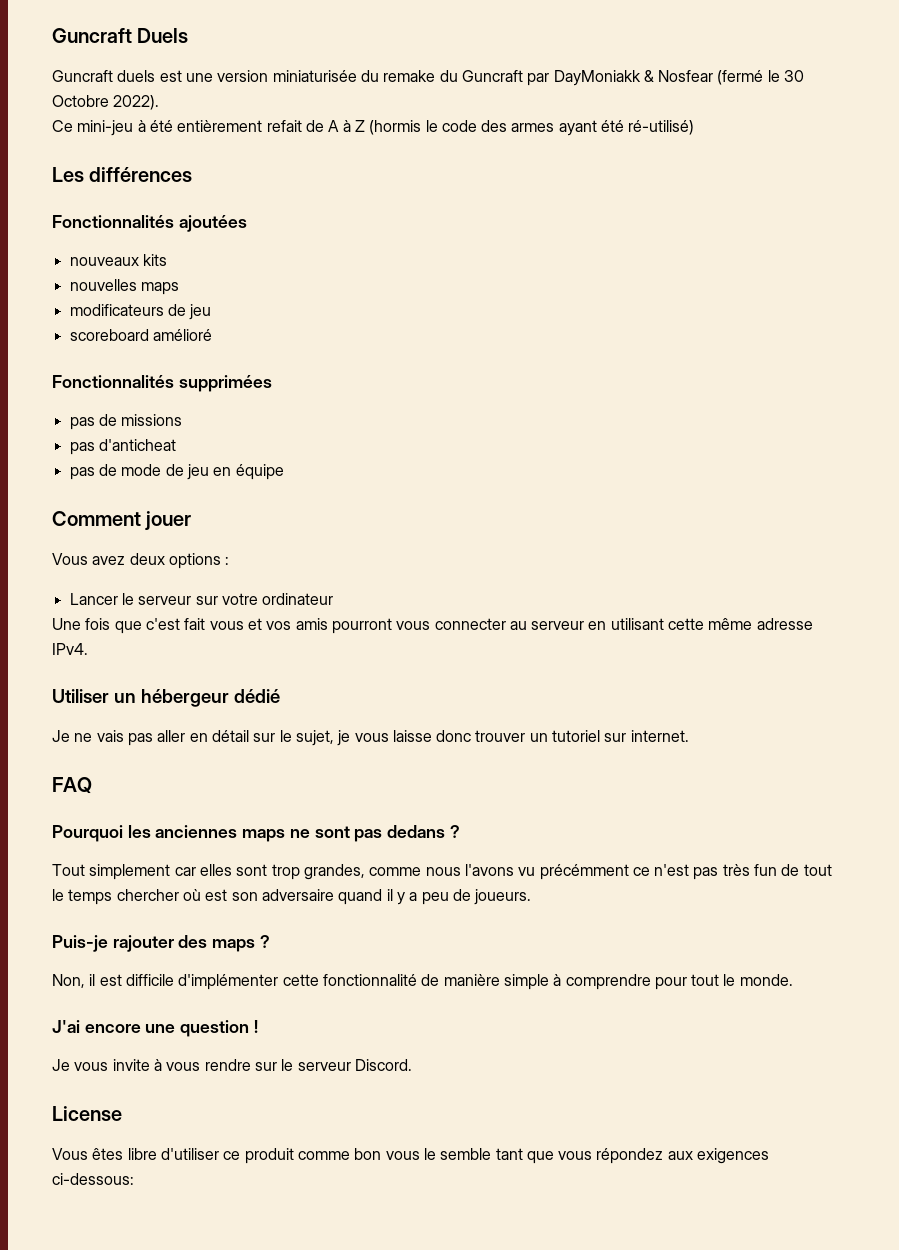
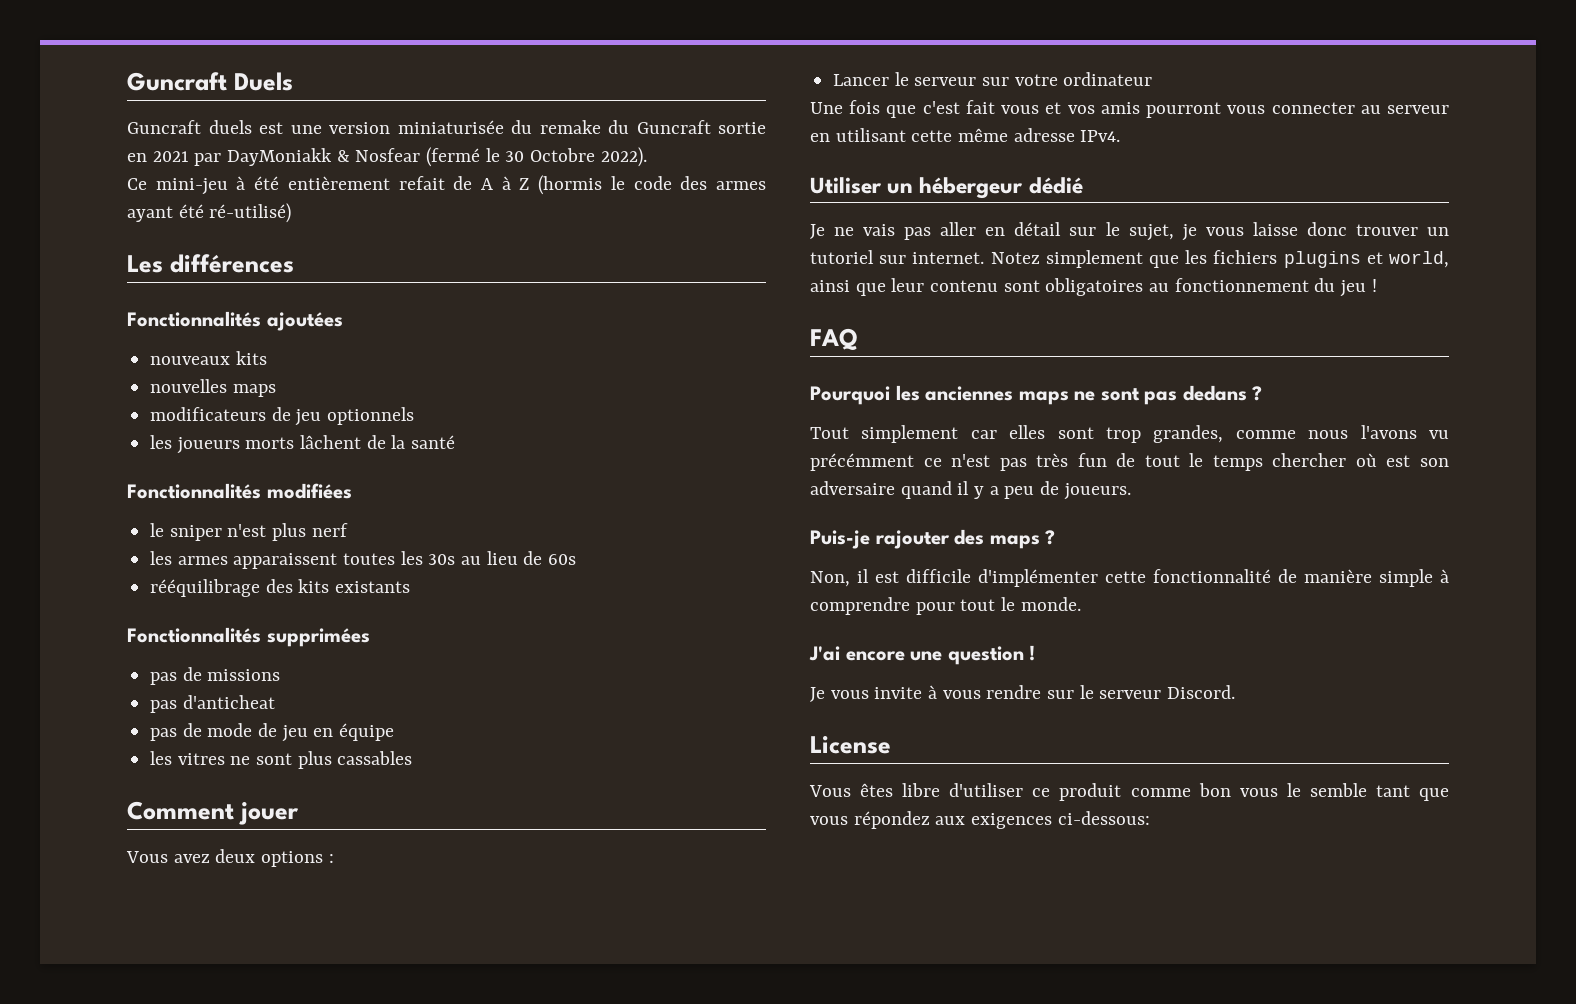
(523, 76) none -> [718,122,766,134] [127,151,189,162] sortie en 2021
[69,329,212,341] // scoreboard amélioré -> [327,407,415,425] [150,435,456,454] [127,483,352,499] [150,523,348,541] [150,551,577,569] [150,579,411,597] optionnels // les joueurs morts lâchent de la santé // Fonctionnalités modifiées // le sniper n'est plus nerf // les armes apparaissent toutes les 30s au lieu de 60s // rééquilibrage des kits existants
(284, 472) none -> [150,751,413,769] // les vitres ne sont plus cassables
(689, 736) none -> [990,250,1449,268] [810,278,1377,297] Notez simplement que les fichiers plugins et world, ainsi que leur contenu sont obligatoires au fonctionnement du jeu !

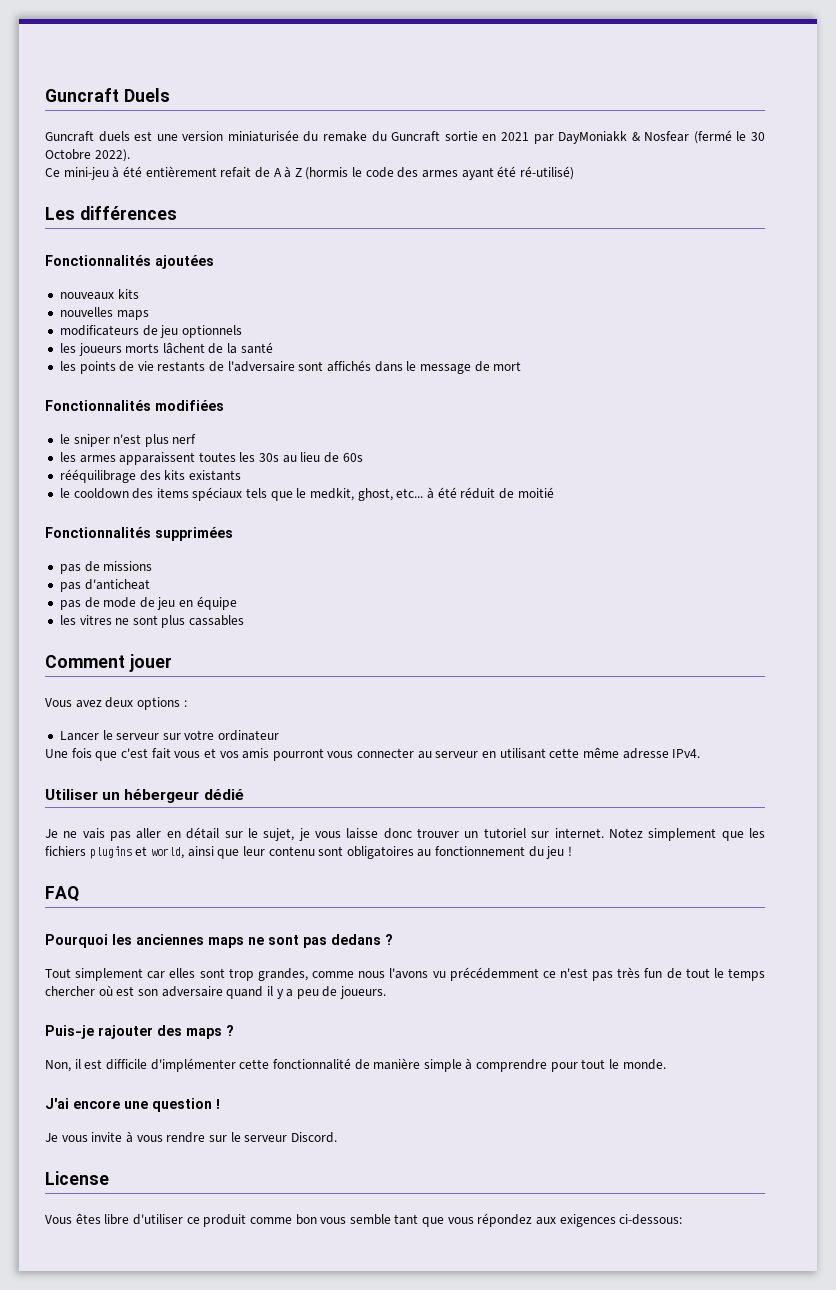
(456, 442) none -> [59,360,522,374] // les points de vie restants de l'adversaire sont affichés dans le message de mort
(411, 587) none -> [59,487,554,501] // le cooldown des items spéciaux tels que le medkit, ghost, etc... à été réduit de moitié
[810,453,914,471] précémment -> [449,967,539,981] précédemment
[1286,783,1301,797] le -> (347, 1220) none

